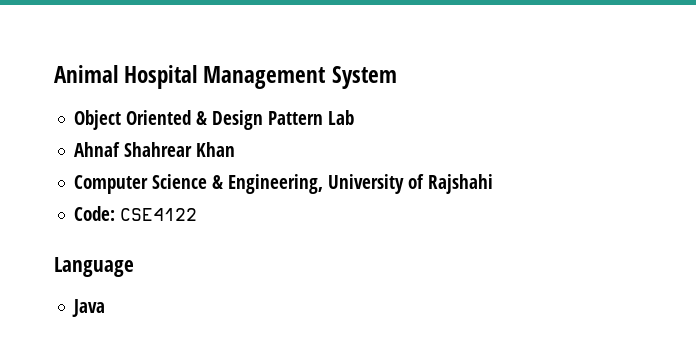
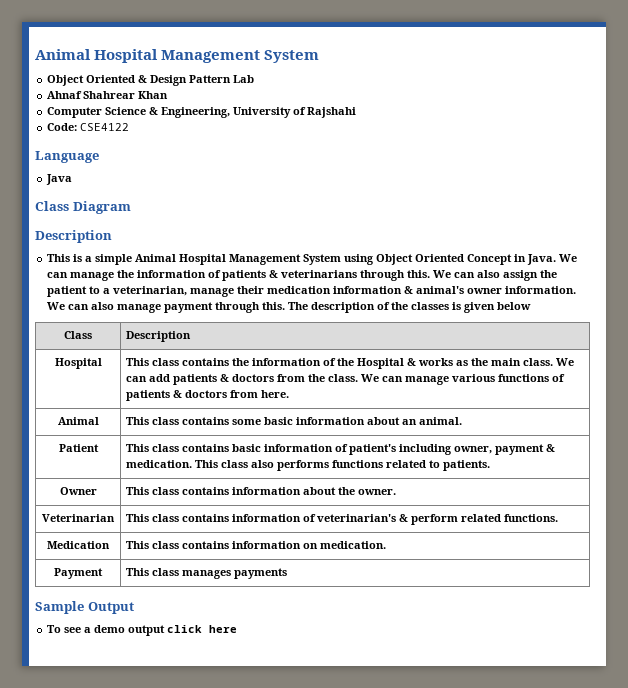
(106, 308) none -> [35,201,131,214] [35,230,112,243] [47,254,578,265] [47,270,558,281] [47,286,577,297] [47,302,532,313] [64,331,92,339] [126,331,192,342] [54,358,102,369] [126,358,575,369] [126,374,566,385] [126,390,290,401] [57,417,99,425] [126,417,463,425] [58,444,99,452] [126,444,556,455] [126,460,491,471] [59,487,97,495] [126,487,397,495] [42,514,115,522] [126,514,559,525] [47,541,110,549] [126,541,387,549] [54,568,103,579] [126,568,288,579] [35,601,134,614] [47,625,238,636] // Class Diagram // Description // This is a simple Animal Hospital Management System using Object Oriented Concept in Java. We can manage the information of patients & veterinarians through this. We can also assign the patient to a veterinarian, manage their medication information & animal's owner information. We can also manage payment through this. The description of the classes is given below // Class | Description // Hospital | This class contains the information of the Hospital & works as the main class. We can add patients & doctors from the class. We can manage various functions of patients & doctors from here. // Animal | This class contains some basic information about an animal. // Patient | This class contains basic information of patient's including owner, payment & medication. This class also performs functions related to patients. // Owner | This class contains information about the owner. // Veterinarian | This class contains information of veterinarian's & perform related functions. // Medication | This class contains information on medication. // Payment | This class manages payments // Sample Output // To see a demo output click here

